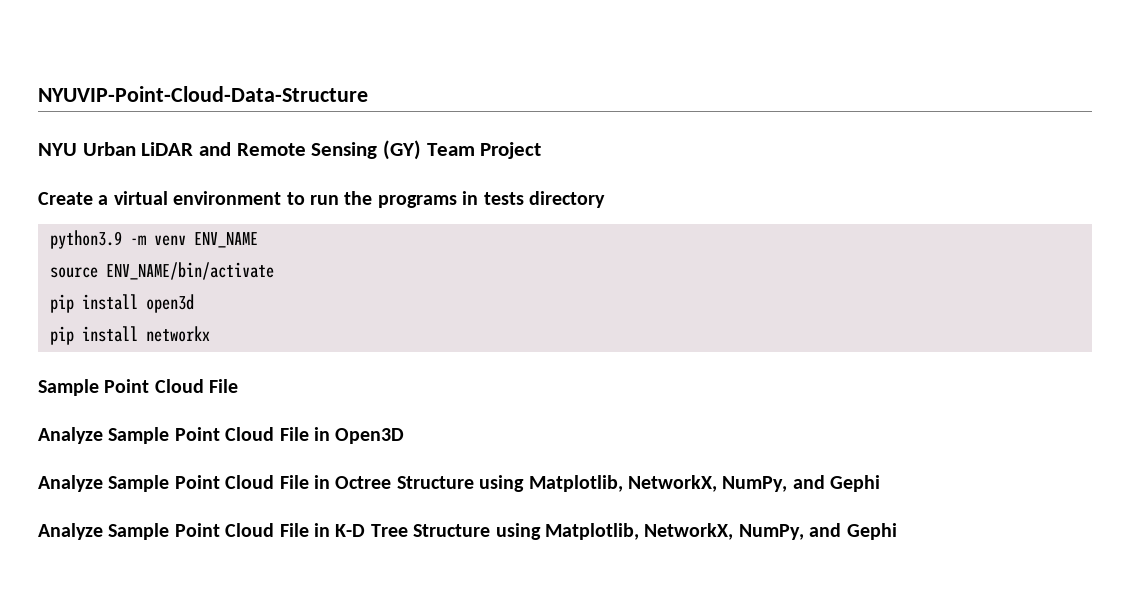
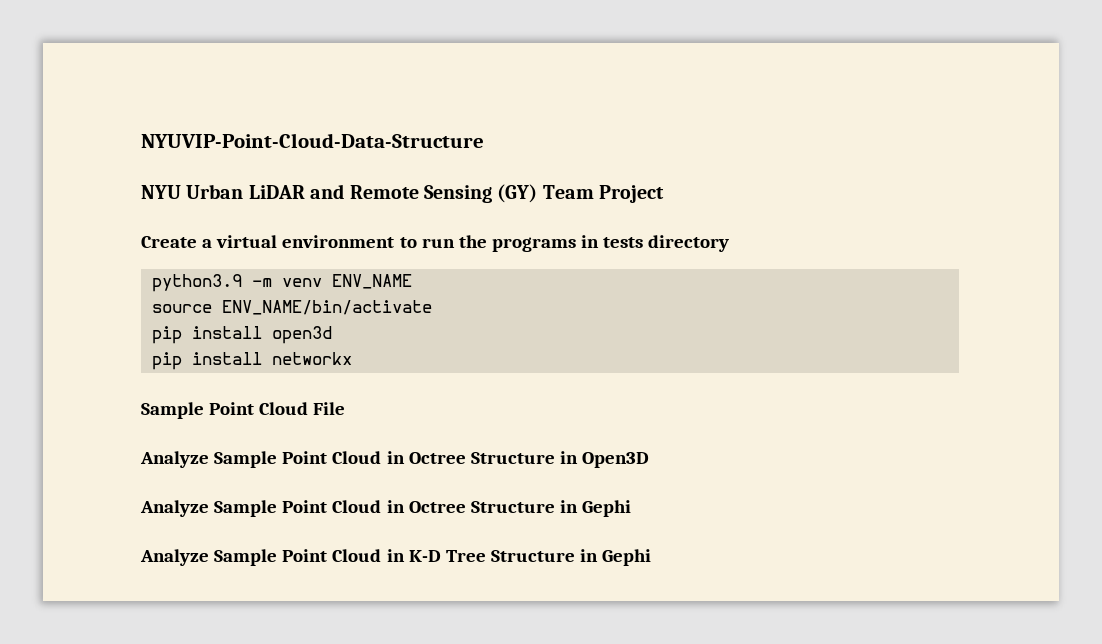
[279,427,309,441] File -> [386,451,555,464] in Octree Structure
[279,475,825,492] File in Octree Structure using Matplotlib, NetworkX, NumPy, and -> [386,500,578,513] in Octree Structure in
[279,523,309,537] File -> (382, 555) none
[495,523,842,540] using Matplotlib, NetworkX, NumPy, and -> [580,549,599,562] in

